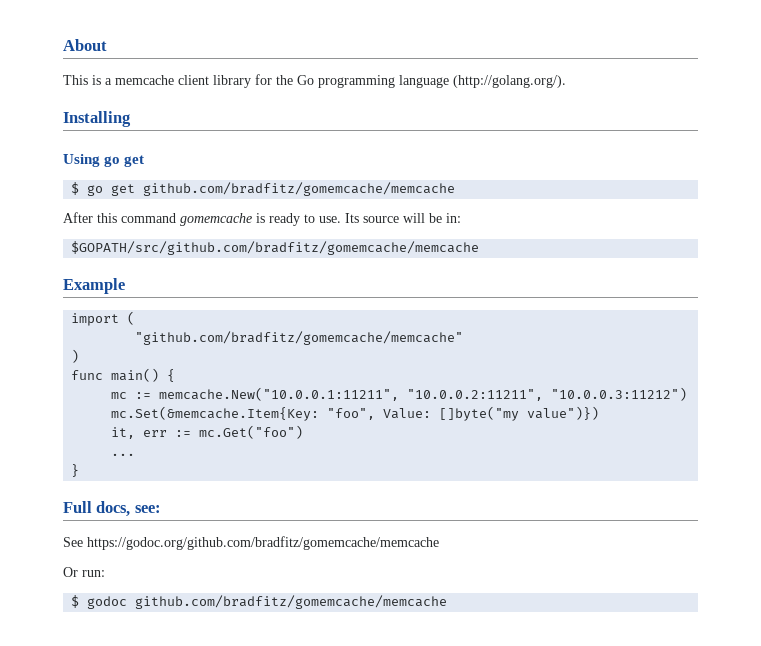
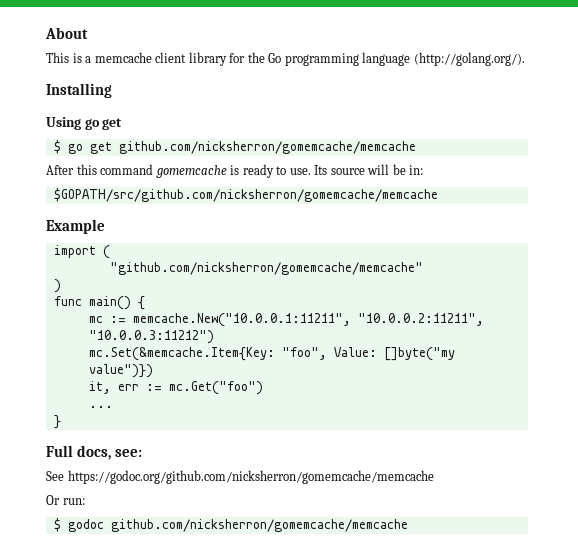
[143,182,456,196] github.com/bradfitz/gomemcache/memcache -> [118,141,416,154] github.com/nicksherron/gomemcache/memcache
[71,241,480,255] $GOPATH/src/github.com/bradfitz/gomemcache/memcache -> [53,188,438,202] $GOPATH/src/github.com/nicksherron/gomemcache/memcache
[135,331,464,345] "github.com/bradfitz/gomemcache/memcache" -> [109,262,423,275] "github.com/nicksherron/gomemcache/memcache"
[87,536,439,550] https://godoc.org/github.com/bradfitz/gomemcache/memcache -> [67,470,434,484] https://godoc.org/github.com/nicksherron/gomemcache/memcache
[135,595,448,609] github.com/bradfitz/gomemcache/memcache -> [110,519,408,532] github.com/nicksherron/gomemcache/memcache

